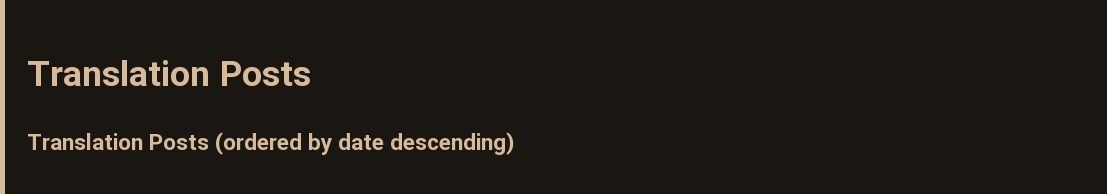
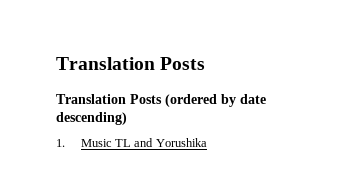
(516, 143) none -> [56,138,207,147] // 1. Music TL and Yorushika

